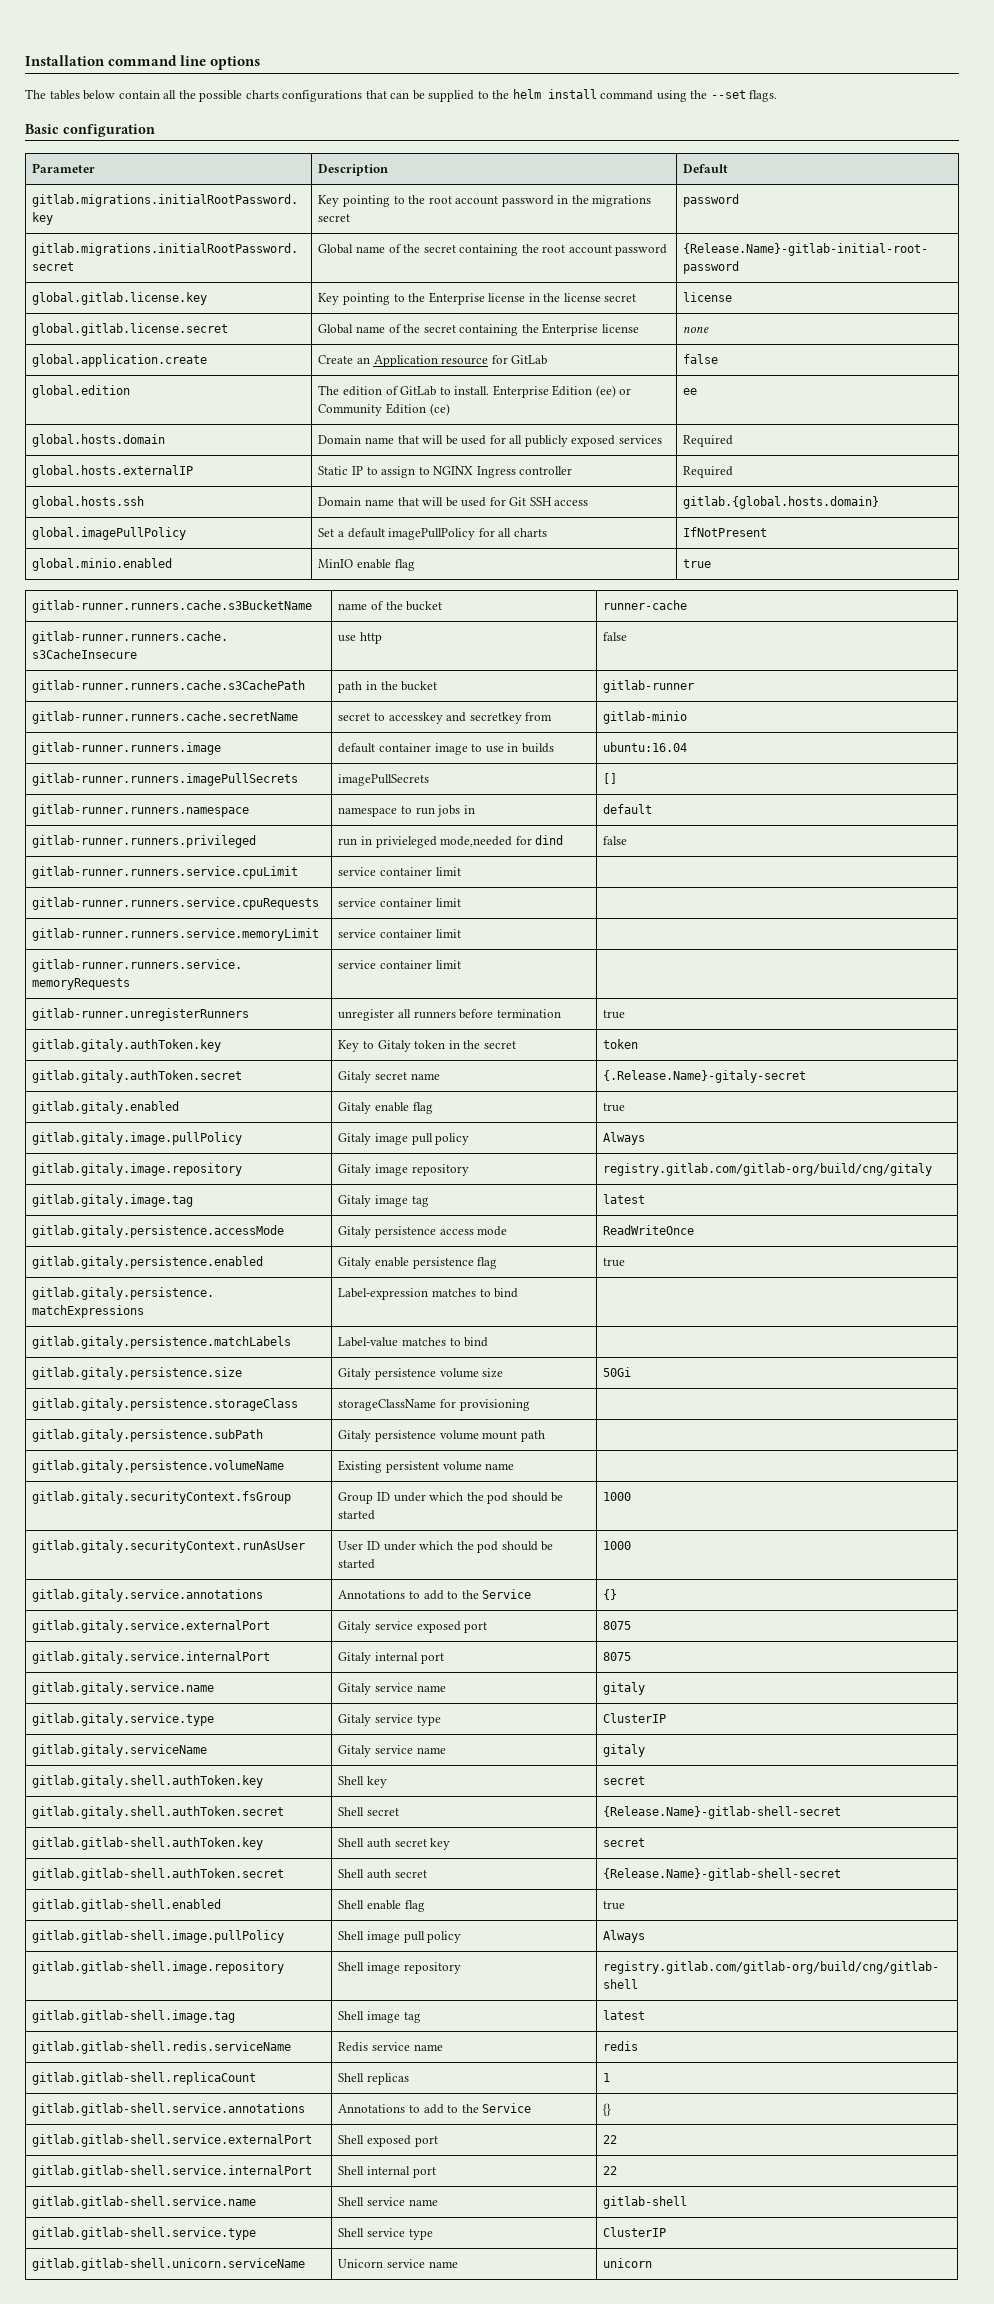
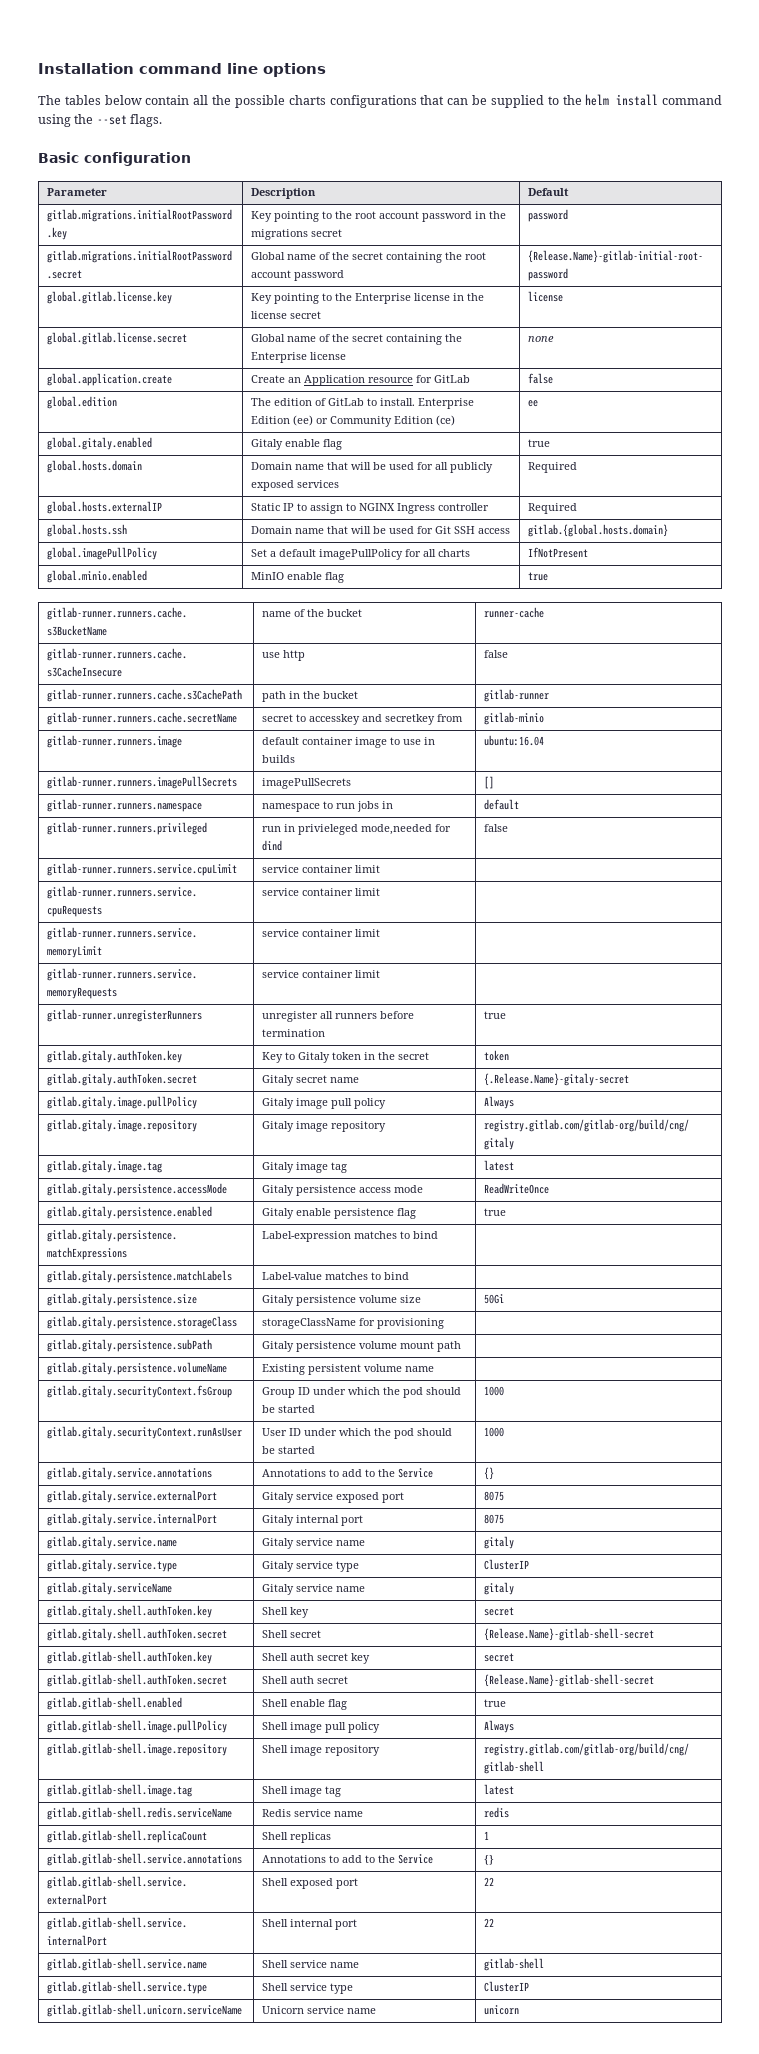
(698, 391) none -> [46,437,152,450] [250,439,342,450] [527,439,550,447] // global.gitaly.enabled | Gitaly enable flag | true
[32,1101,180,1114] [338,1102,433,1114] [603,1103,626,1112] // gitlab.gitaly.enabled | Gitaly enable flag | true -> (629, 1079) none

